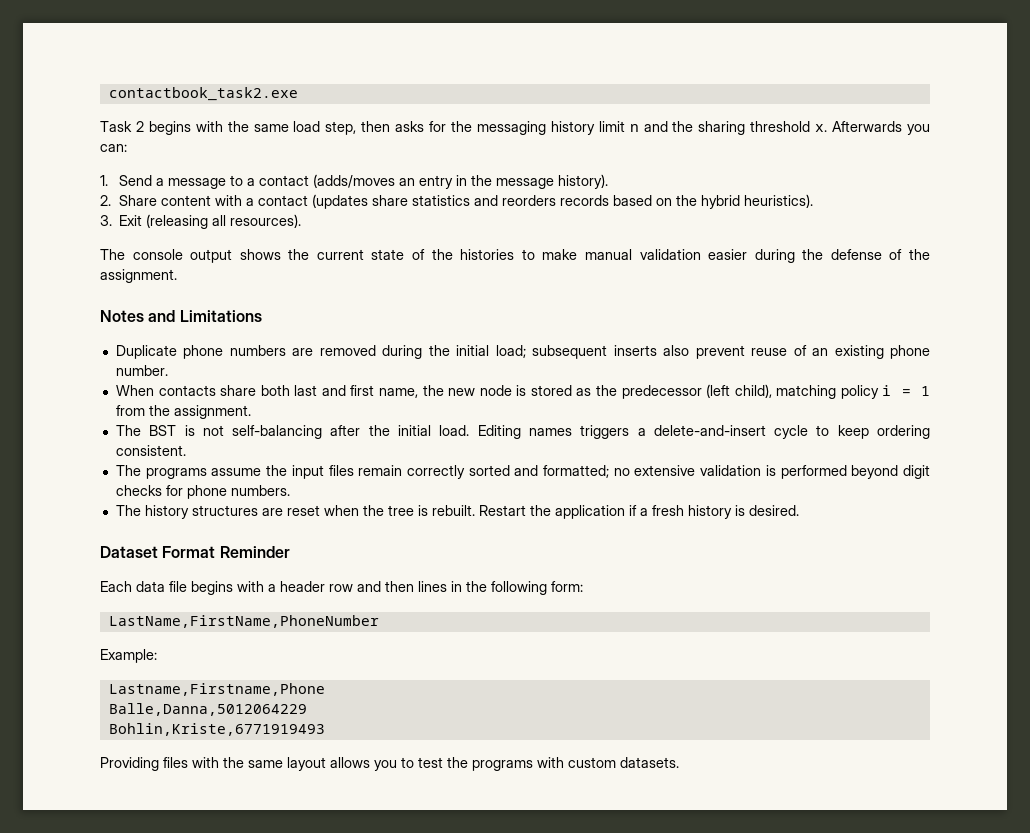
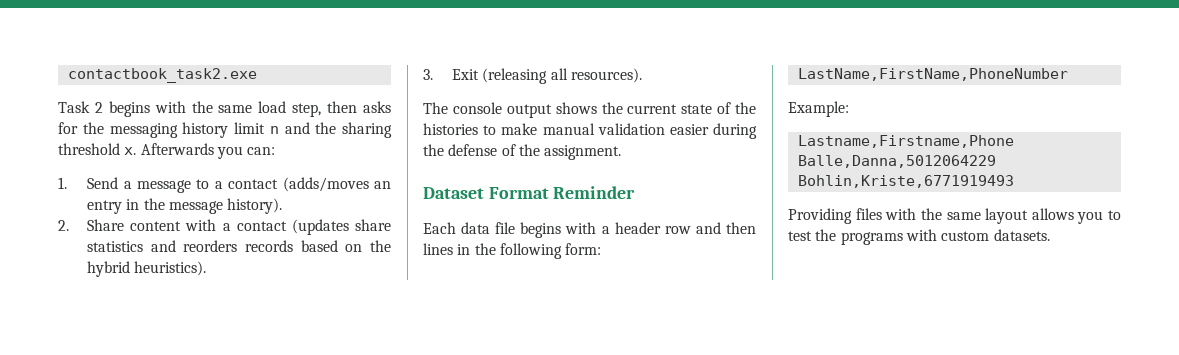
[100,310,262,322] [115,345,931,359] [115,365,168,376] [115,384,931,399] [115,405,251,419] [115,425,930,439] [115,445,186,456] [115,465,931,479] [115,485,290,499] [115,505,799,519] // Notes and Limitations // Duplicate phone numbers are removed during the initial load; subsequent inserts also prevent reuse of an existing phone number. // When contacts share both last and first name, the new node is stored as the predecessor (left child), matching policy i = 1 from the assignment. // The BST is not self-balancing after the initial load. Editing names triggers a delete-and-insert cycle to keep ordering consistent. // The programs assume the input files remain correctly sorted and formatted; no extensive validation is performed beyond digit checks for phone numbers. // The history structures are reset when the tree is rebuilt. Restart the application if a fresh history is desired. -> (622, 152) none

